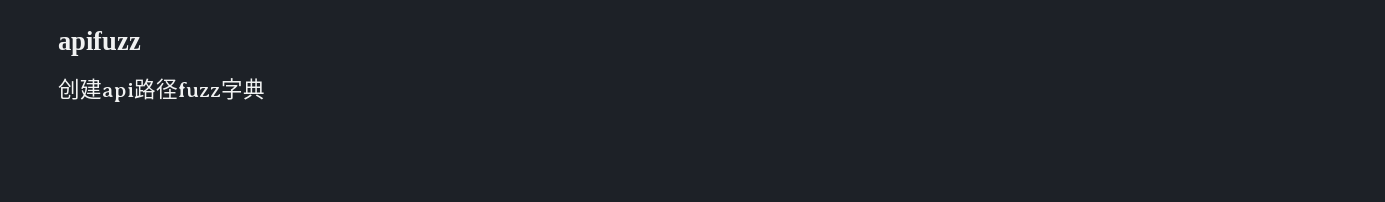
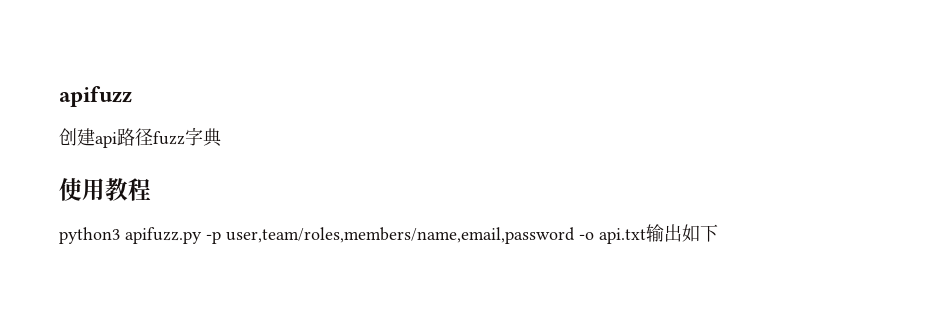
(265, 89) none -> [59,178,151,201] [59,224,718,244] // 使用教程 // python3 apifuzz.py -p user,team/roles,members/name,email,password -o api.txt输出如下

